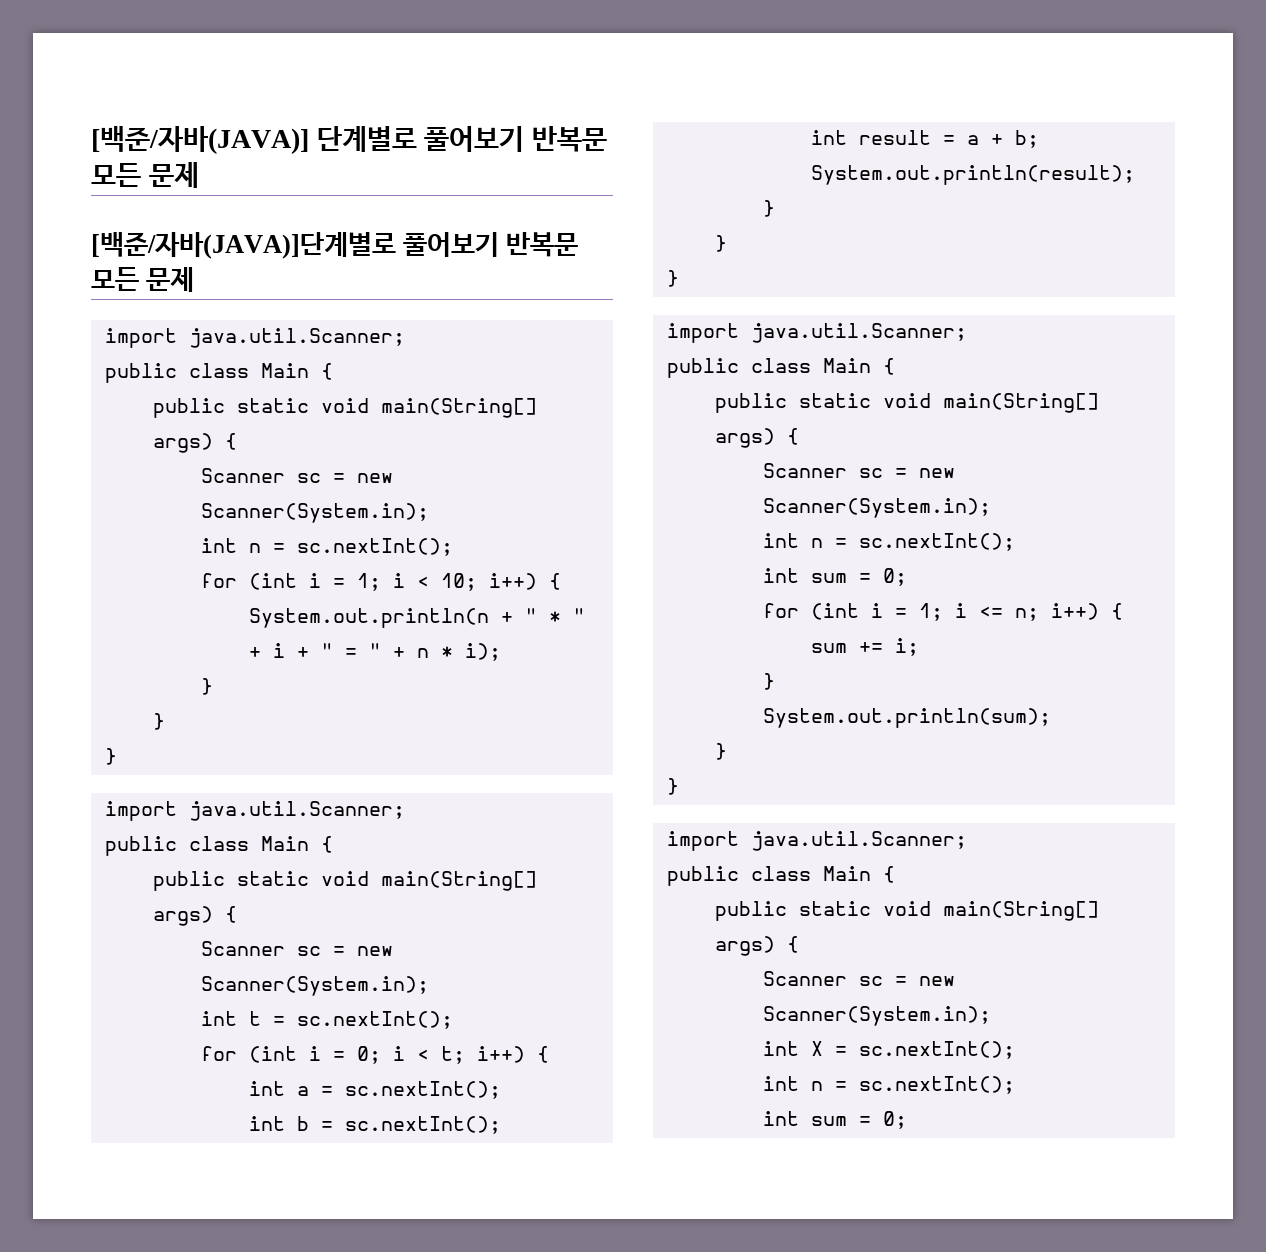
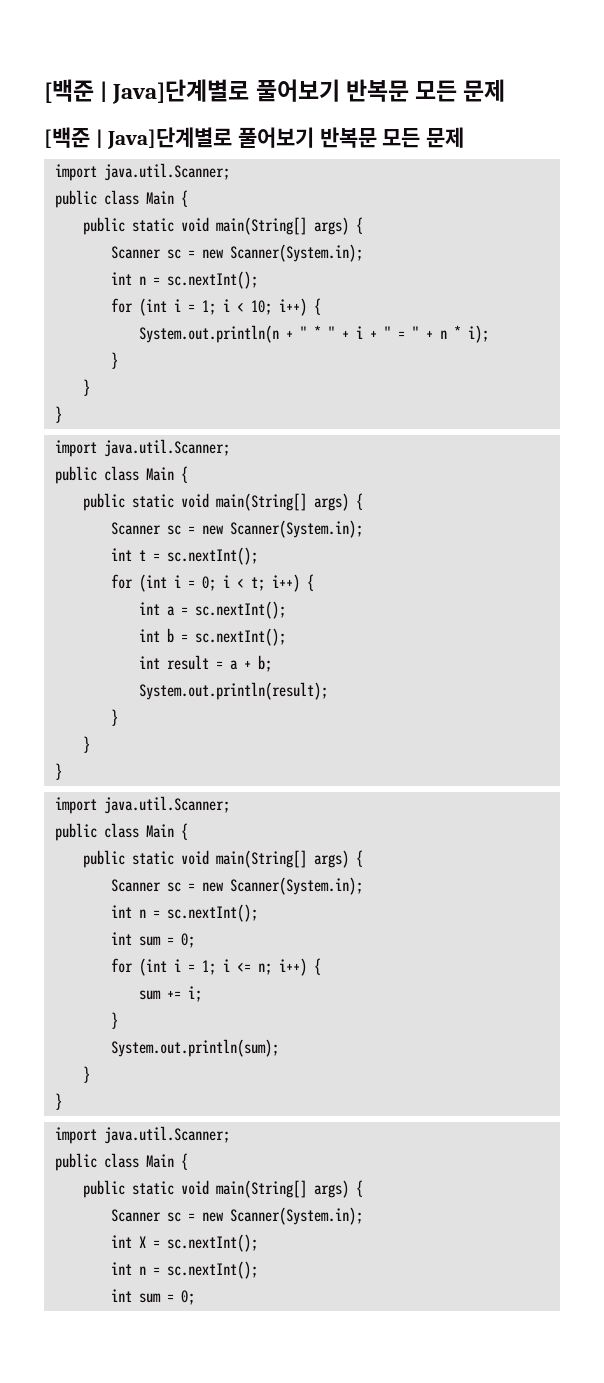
[91,126,607,154] [91,162,199,188] [91,232,396,259] [백준/자바(JAVA)] 단계별로 풀어보기 반복문 모든 문제 // [백준/자바(JAVA)]단계별로 -> [44,79,506,104] [44,127,233,149] [백준 | Java]단계별로 풀어보기 반복문 모든 문제 // [백준 | Java]단계별로

